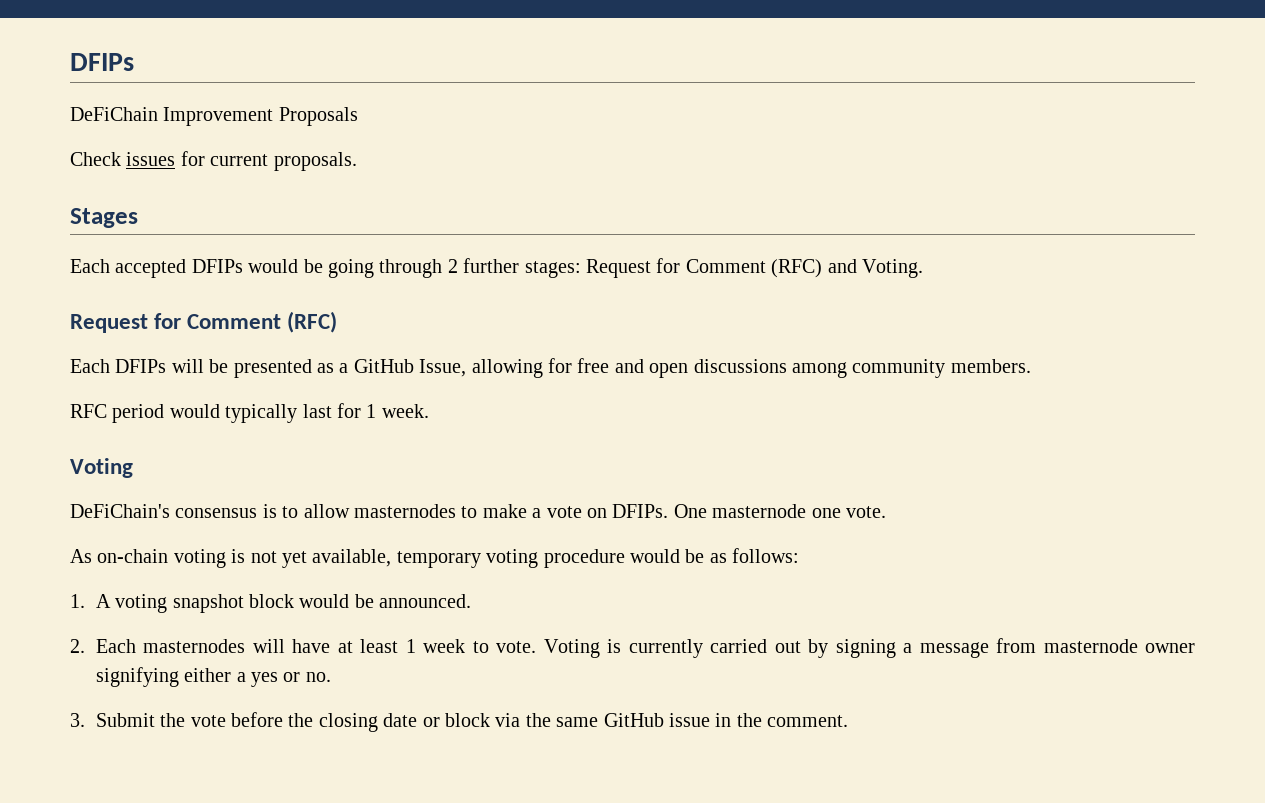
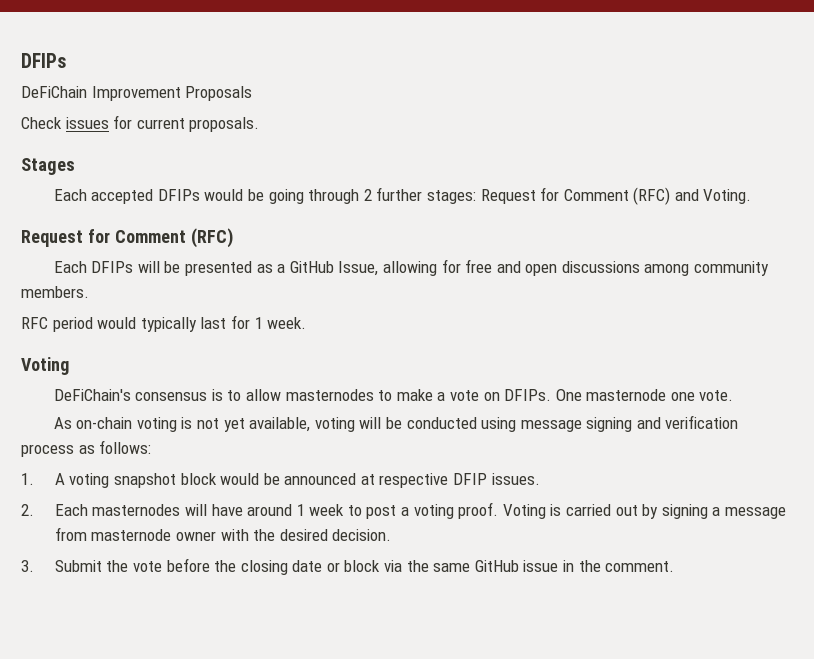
[396,549,705,568] temporary voting procedure would be -> [314,415,739,432] [21,444,74,457] voting will be conducted using message signing and verification process
[379,594,472,608] announced. -> [284,473,540,488] announced at respective DFIP issues.
[337,639,399,653] at least -> [247,504,293,516] around
[496,641,537,653] vote. -> [366,502,499,519] post a voting proof.
[628,639,703,658] currently -> (562, 510) none
[95,667,331,687] signifying either a yes or no. -> [220,529,392,541] with the desired decision.

